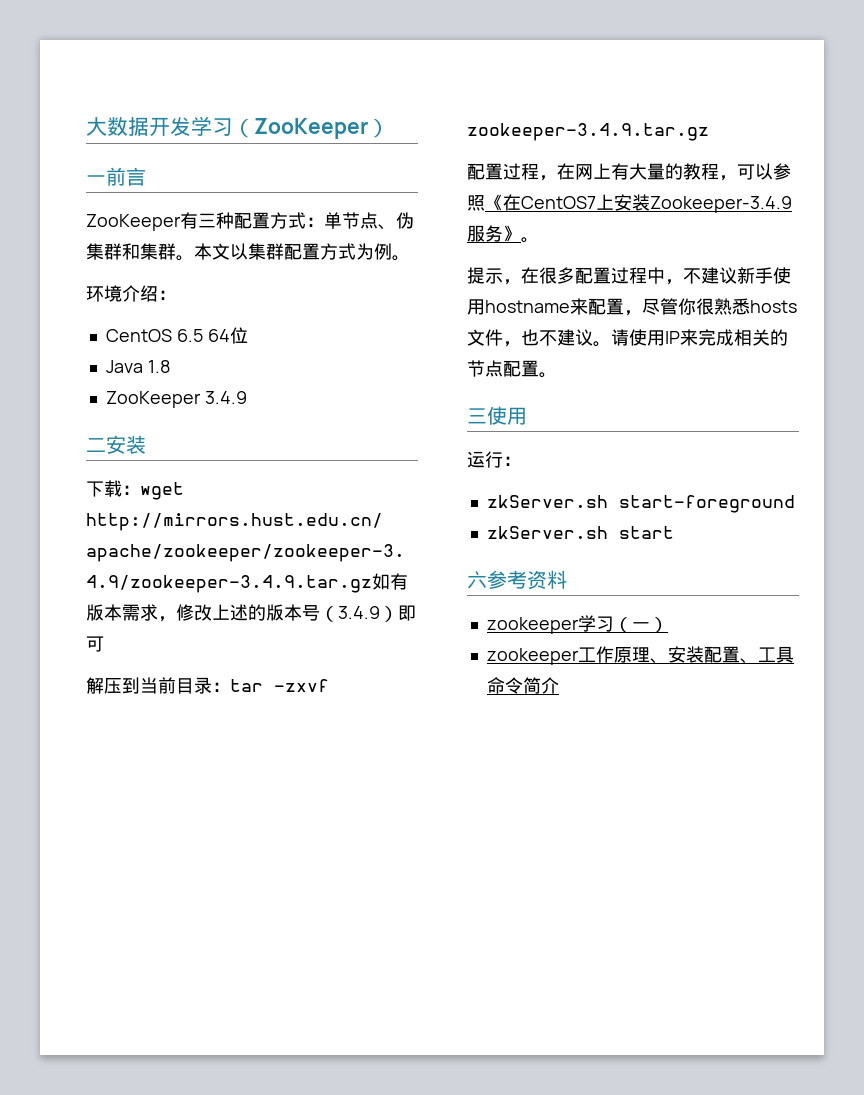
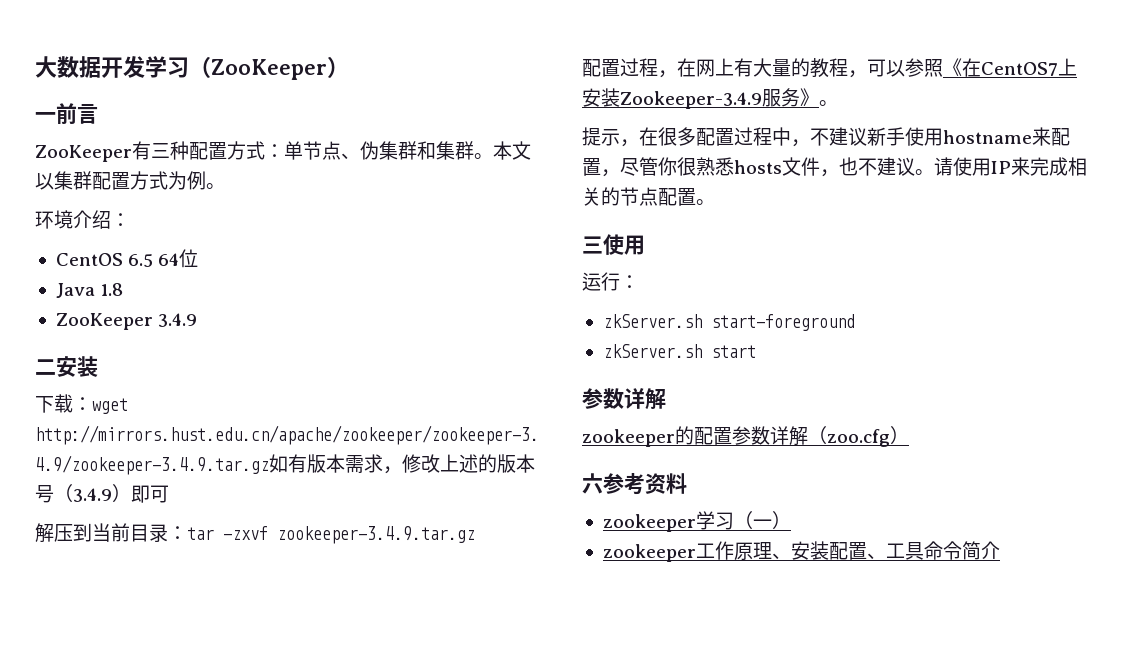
(674, 532) none -> [582,388,666,410] [582,426,909,447] // 参数详解 // zookeeper的配置参数详解（zoo.cfg）

